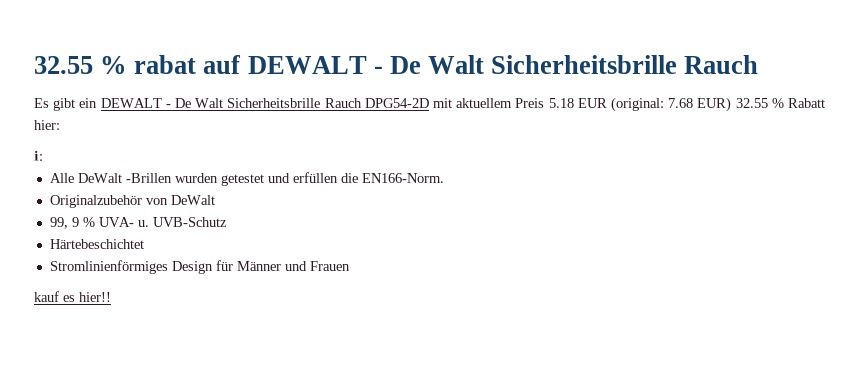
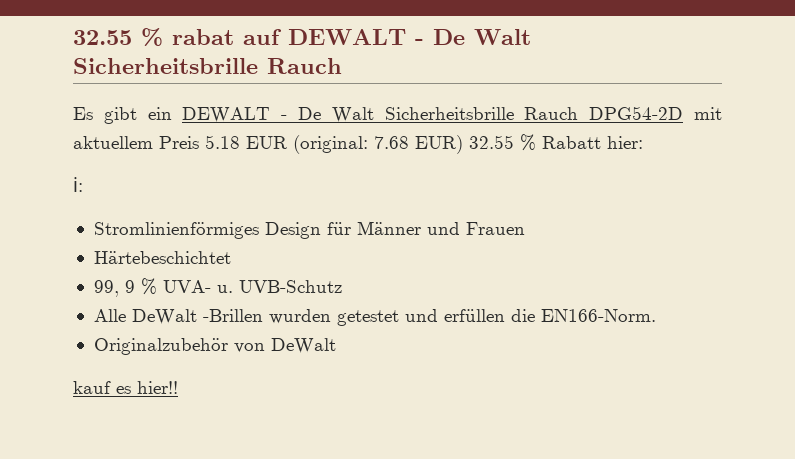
(43, 155) none -> [93,221,525,239] [93,251,231,264] [93,278,342,297] // Stromlinienförmiges Design für Männer und Frauen // Härtebeschichtet // 99, 9 % UVA- u. UVB-Schutz
[49,217,227,229] [49,239,144,249] [49,260,350,274] // 99, 9 % UVA- u. UVB-Schutz // Härtebeschichtet // Stromlinienförmiges Design für Männer und Frauen -> (336, 346) none

